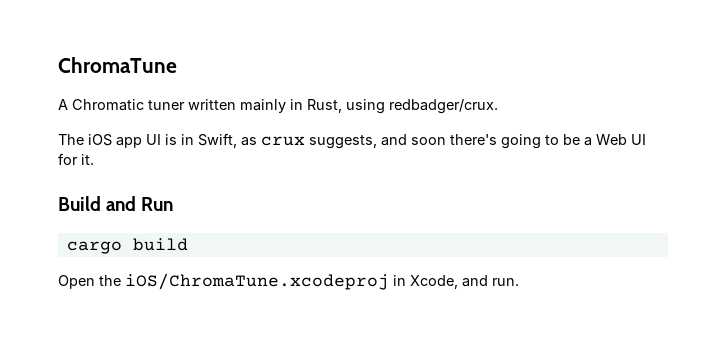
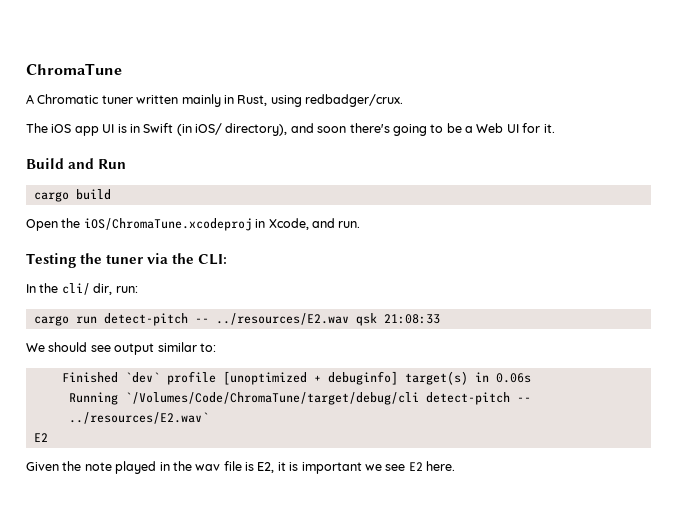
[198,133,377,149] Swift, as crux suggests, -> [143,123,288,136] Swift (in iOS/ directory),
(519, 282) none -> [26,253,228,268] [26,283,138,295] [33,313,440,326] [26,342,216,355] [61,371,531,385] [68,392,531,405] [68,412,209,424] [33,433,48,442] [26,461,455,474] // Testing the tuner via the CLI: // In the cli/ dir, run: // cargo run detect-pitch -- ../resources/E2.wav qsk 21:08:33 // We should see output similar to: // Finished `dev` profile [unoptimized + debuginfo] target(s) in 0.06s // Running `/Volumes/Code/ChromaTune/target/debug/cli detect-pitch -- ../resources/E2.wav` // E2 // Given the note played in the wav file is E2, it is important we see E2 here.

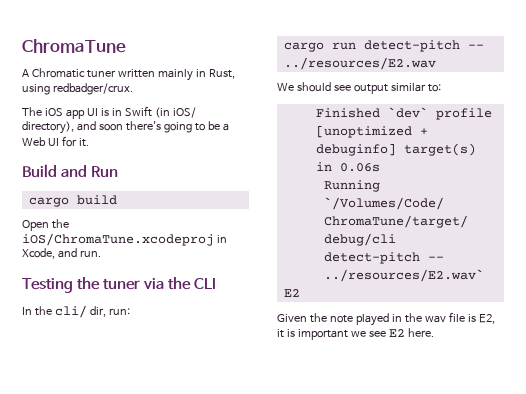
[198,254,228,265] CLI: -> [194,278,217,289] CLI
[355,313,440,326] qsk 21:08:33 -> (436, 63) none

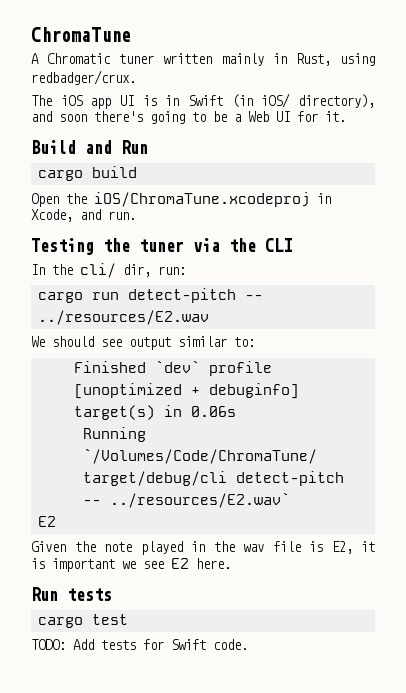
(434, 332) none -> [31,587,112,601] [37,614,128,628] [31,639,248,650] // Run tests // cargo test // TODO: Add tests for Swift code.

